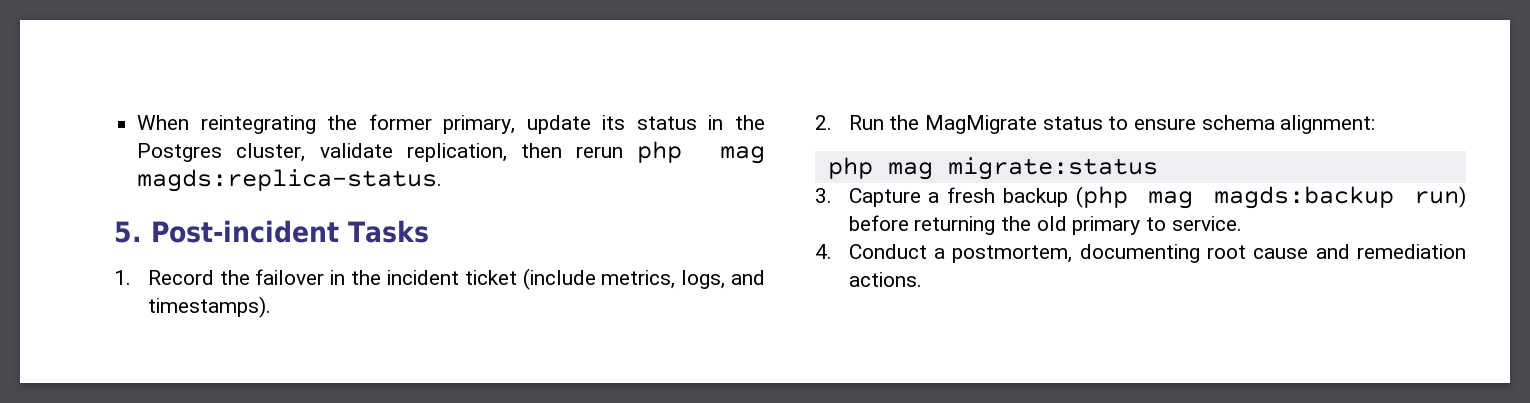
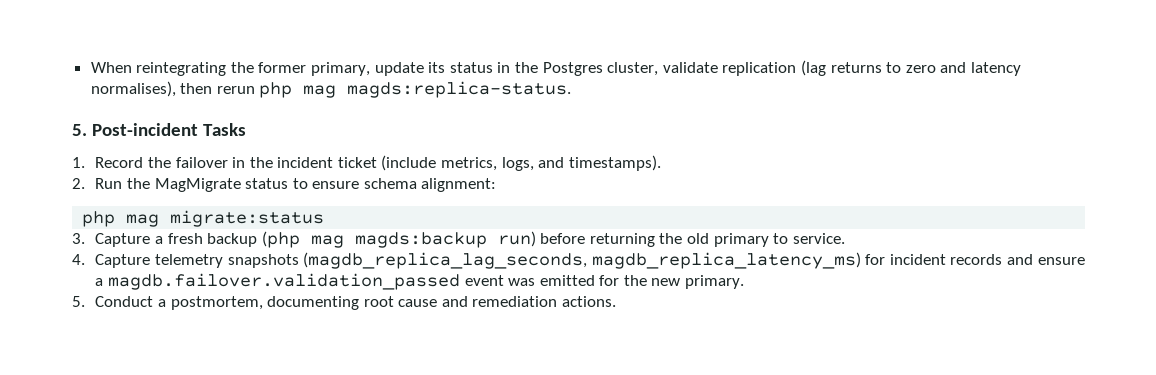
[406,143,507,162] replication, -> [722,60,1021,76] [90,81,176,97] replication (lag returns to zero and latency normalises),
(832, 251) none -> [95,252,1085,269] [95,273,745,290] [72,296,85,307] Capture telemetry snapshots (magdb_replica_lag_seconds, magdb_replica_latency_ms) for incident records and ensure a magdb.failover.validation_passed event was emitted for the new primary. // 5.

